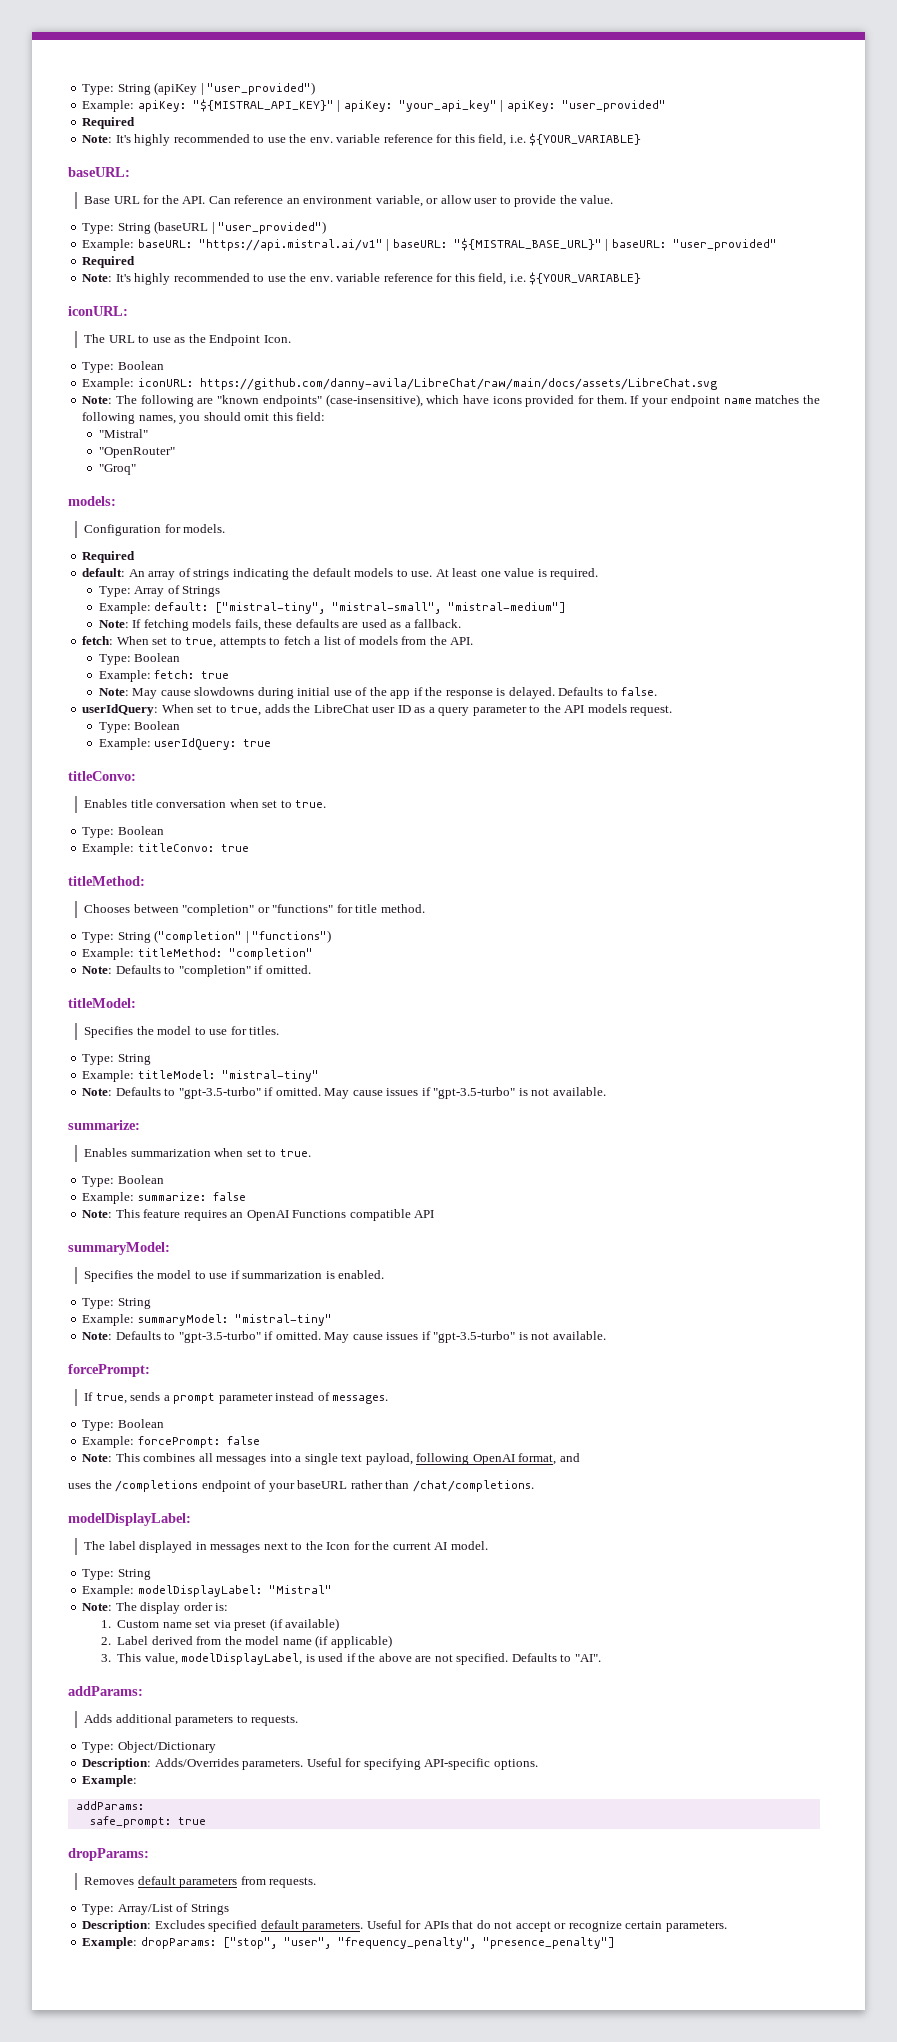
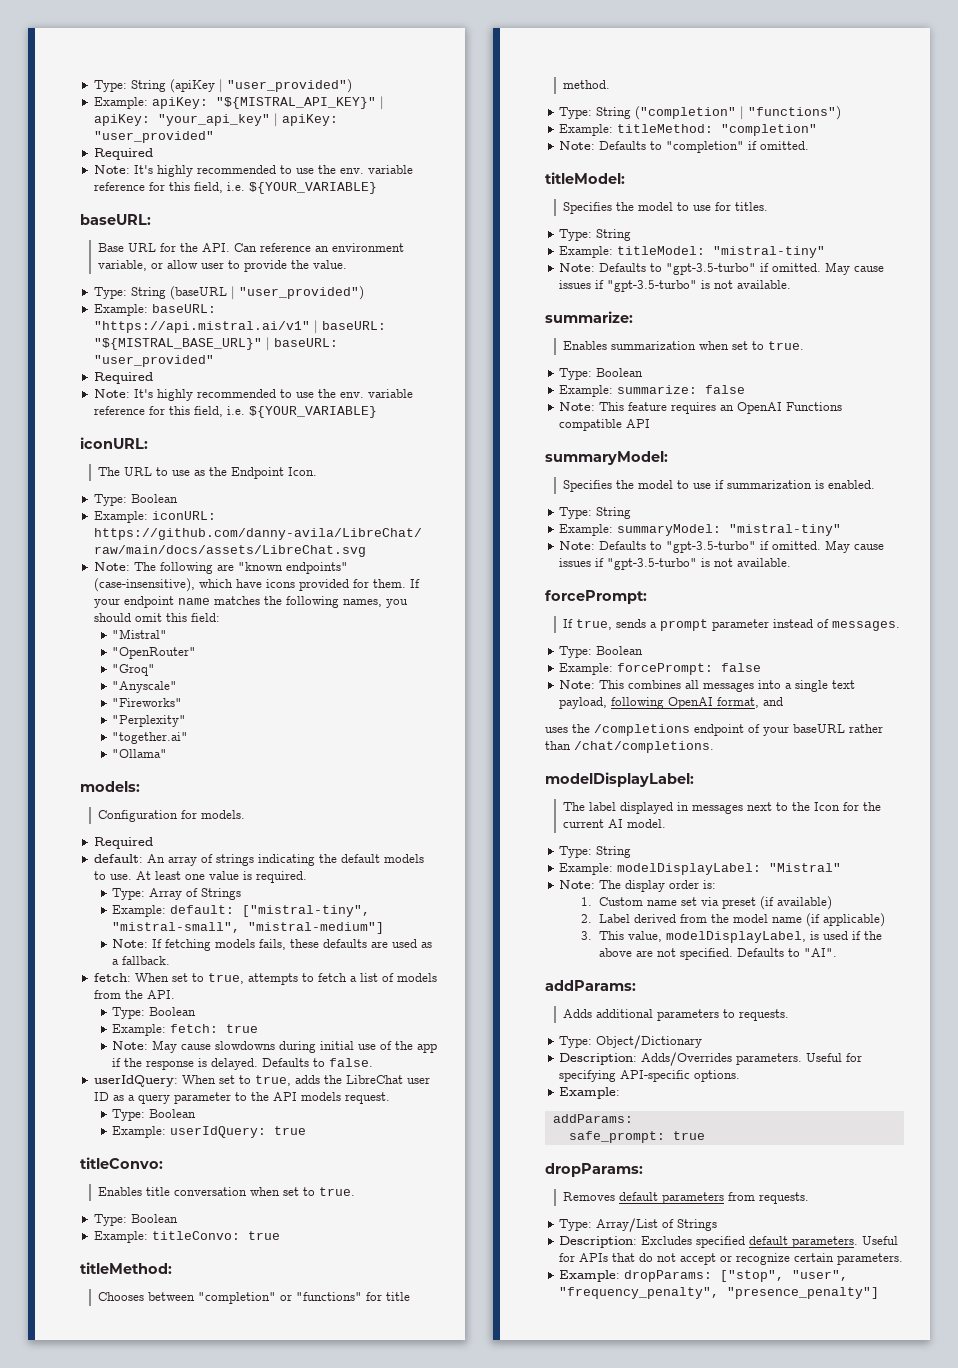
(136, 469) none -> [111,681,177,693] [111,698,182,707] [111,715,186,727] [111,732,188,744] [111,749,167,758] // "Anyscale" // "Fireworks" // "Perplexity" // "together.ai" // "Ollama"

